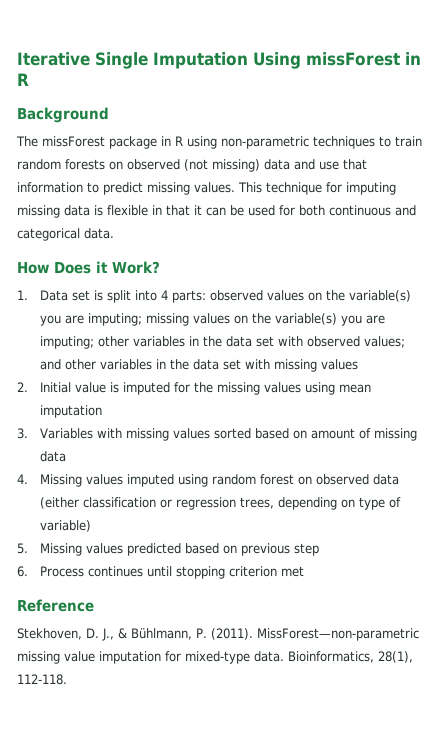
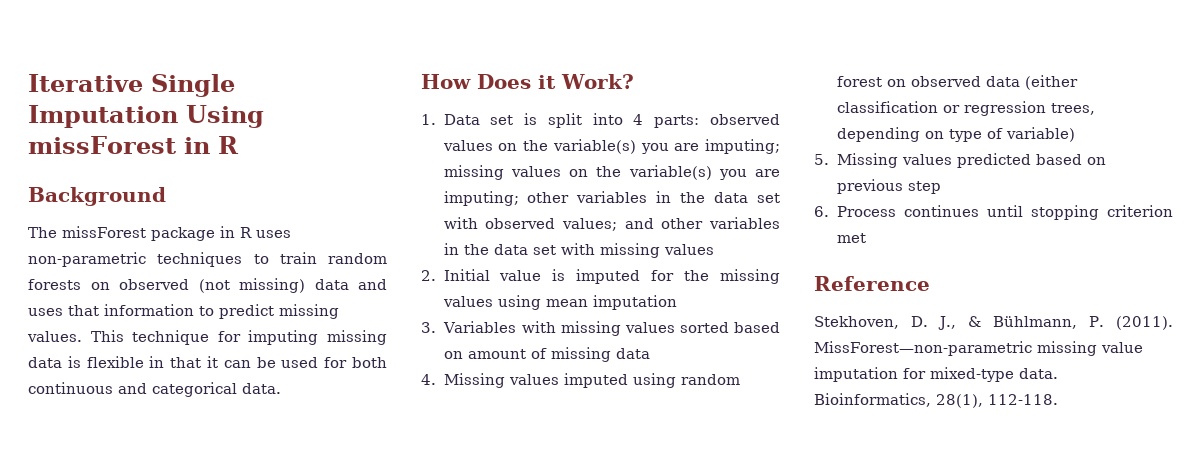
[187,136,217,149] using -> [256,230,291,238] uses
[319,161,339,170] use -> [28,308,63,316] uses

